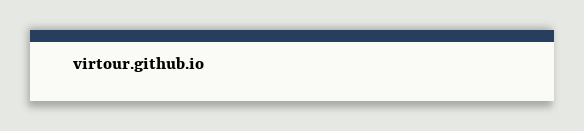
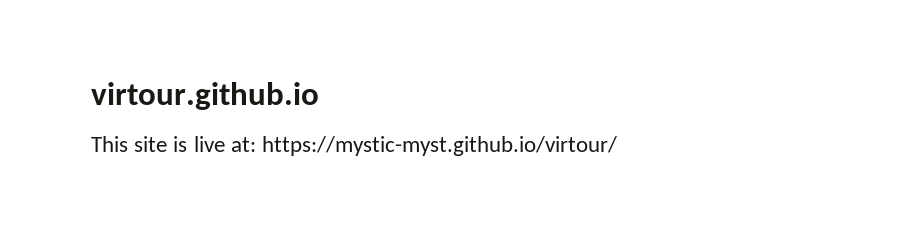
(204, 64) none -> [91,136,618,156] // This site is live at: https://mystic-myst.github.io/virtour/

